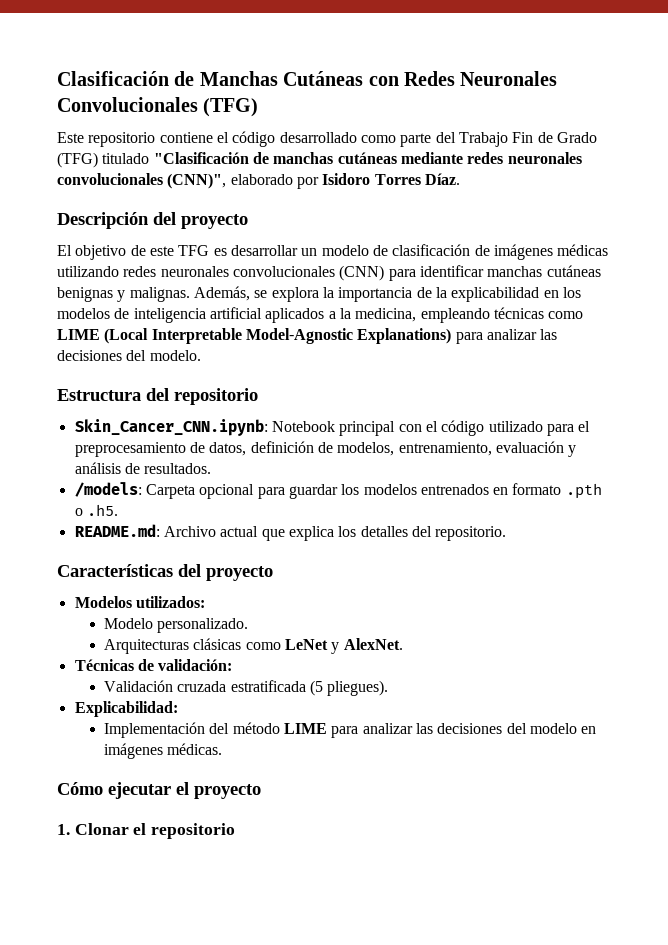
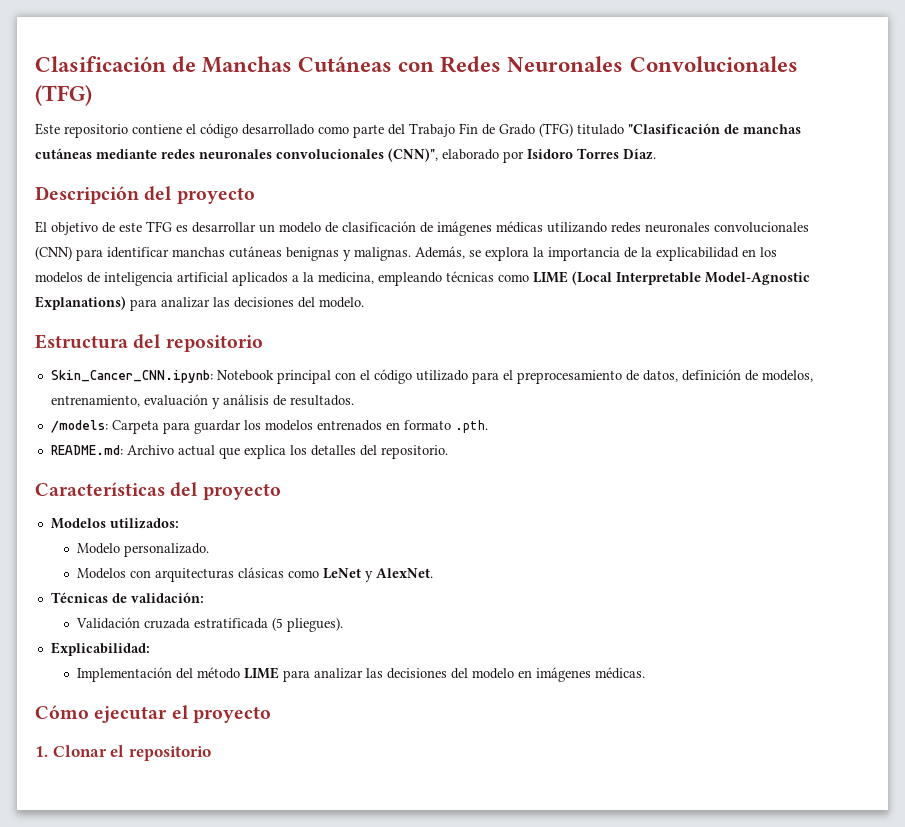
[199,484,255,499] opcional -> (159, 427) none
[565,483,602,499] [74,504,118,516] .pth o .h5. -> [454,420,488,433] .pth.
[103,639,189,654] Arquitecturas -> [77,568,235,582] Modelos con arquitecturas

